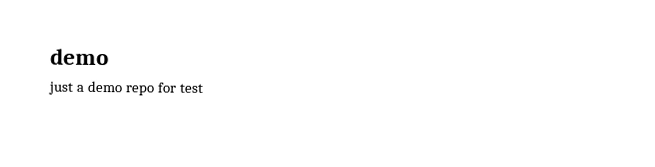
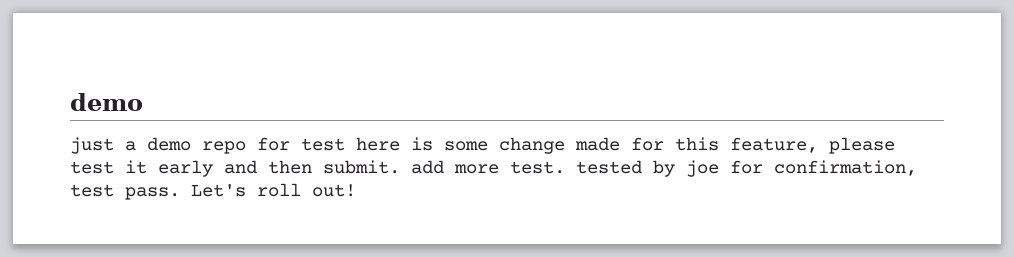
(203, 88) none -> [356,137,895,154] [70,160,917,177] [70,183,356,200] here is some change made for this feature, please test it early and then submit. add more test. tested by joe for confirmation, test pass. Let's roll out!

